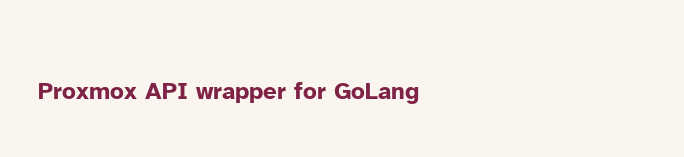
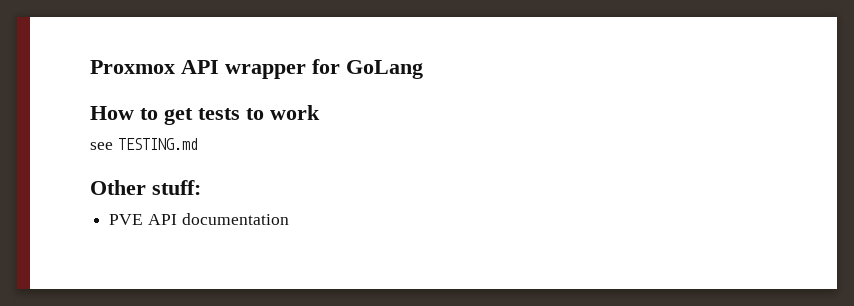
(419, 93) none -> [90,105,320,125] [90,138,198,150] [90,180,201,195] [109,213,289,225] // How to get tests to work // see TESTING.md // Other stuff: // PVE API documentation

